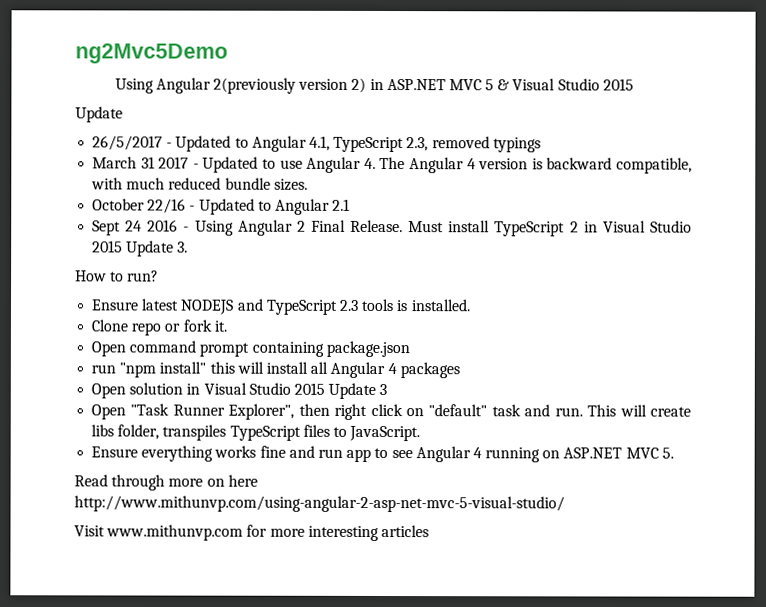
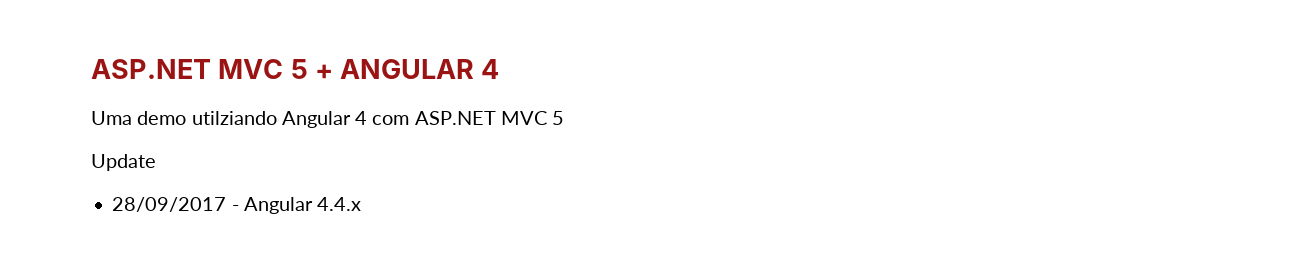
[75,43,228,64] [114,77,634,94] [75,106,123,123] [92,135,541,153] [92,156,693,174] [91,177,308,191] [92,198,351,215] [92,219,692,237] [92,240,189,257] [75,270,160,282] [91,298,471,315] [91,319,227,336] [91,340,410,358] [91,361,460,379] [91,382,388,399] [91,403,691,420] [91,424,421,442] [91,445,674,463] [74,474,258,491] [74,495,565,513] [74,524,429,541] ng2Mvc5Demo // Using Angular 2(previously version 2) in ASP.NET MVC 5 & Visual Studio 2015 // Update // 26/5/2017 - Updated to Angular 4.1, TypeScript 2.3, removed typings // March 31 2017 - Updated to use Angular 4. The Angular 4 version is backward compatible, with much reduced bundle sizes. // October 22/16 - Updated to Angular 2.1 // Sept 24 2016 - Using Angular 2 Final Release. Must install TypeScript 2 in Visual Studio 2015 Update 3. // How to run? // Ensure latest NODEJS and TypeScript 2.3 tools is installed. // Clone repo or fork it. // Open command prompt containing package.json // run "npm install" this will install all Angular 4 packages // Open solution in Visual Studio 2015 Update 3 // Open "Task Runner Explorer", then right click on "default" task and run. This will create libs folder, transpiles TypeScript files to JavaScript. // Ensure everything works fine and run app to see Angular 4 running on ASP.NET MVC 5. // Read through more on here http://www.mithunvp.com/using-angular-2-asp-net-mvc-5-visual-studio/ // Visit www.mithunvp.com for more interesting articles -> [91,59,500,79] [91,111,565,128] [91,154,156,171] [112,197,362,214] ASP.NET MVC 5 + ANGULAR 4 // Uma demo utilziando Angular 4 com ASP.NET MVC 5 // Update // 28/09/2017 - Angular 4.4.x

